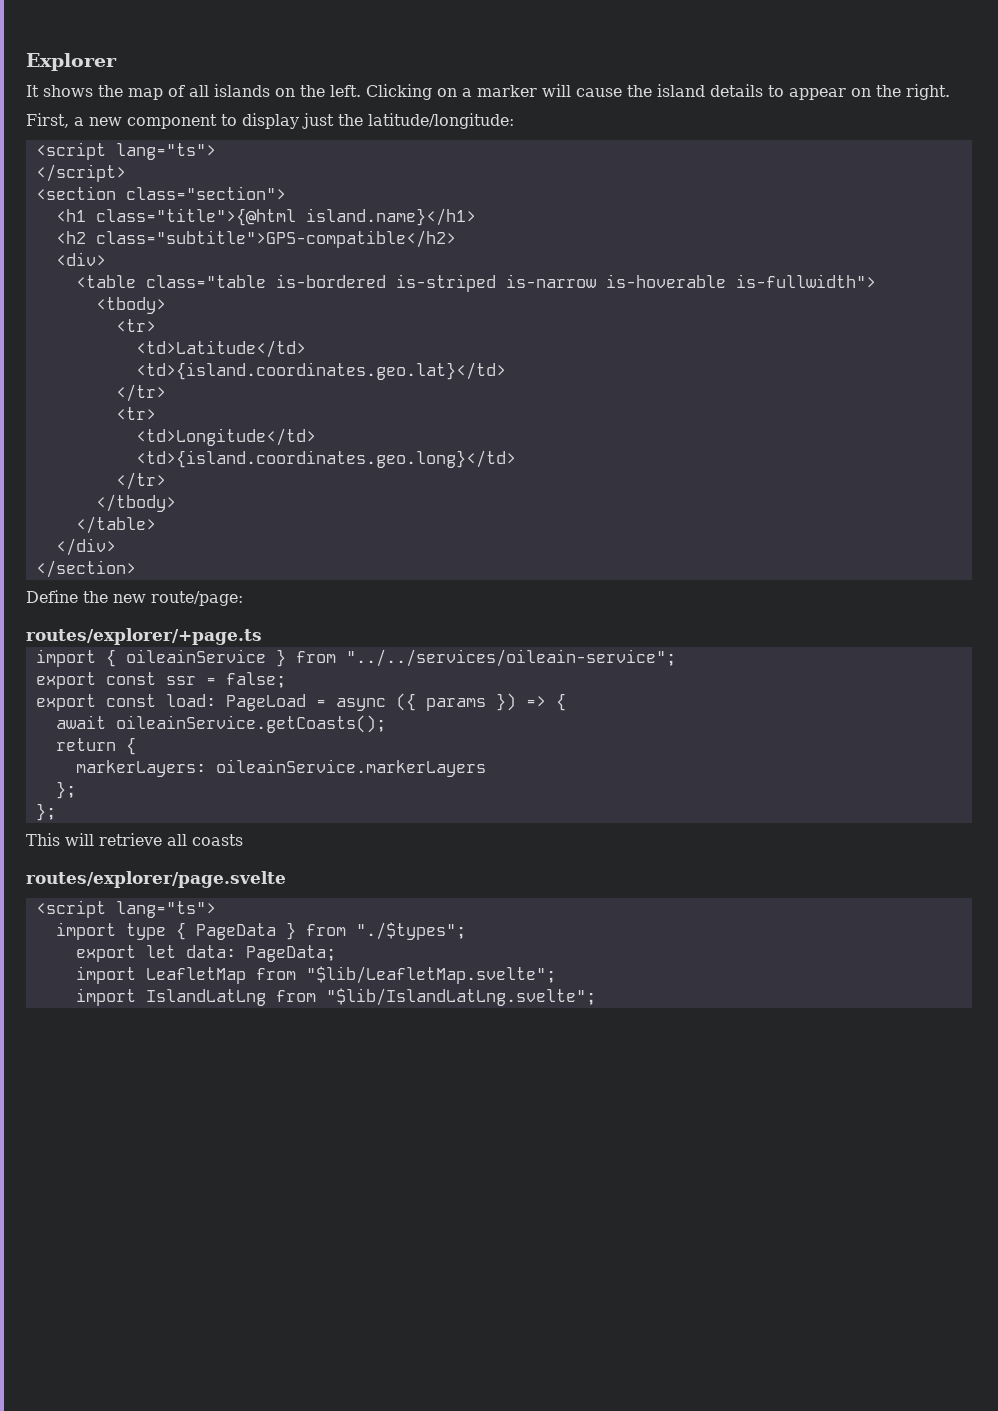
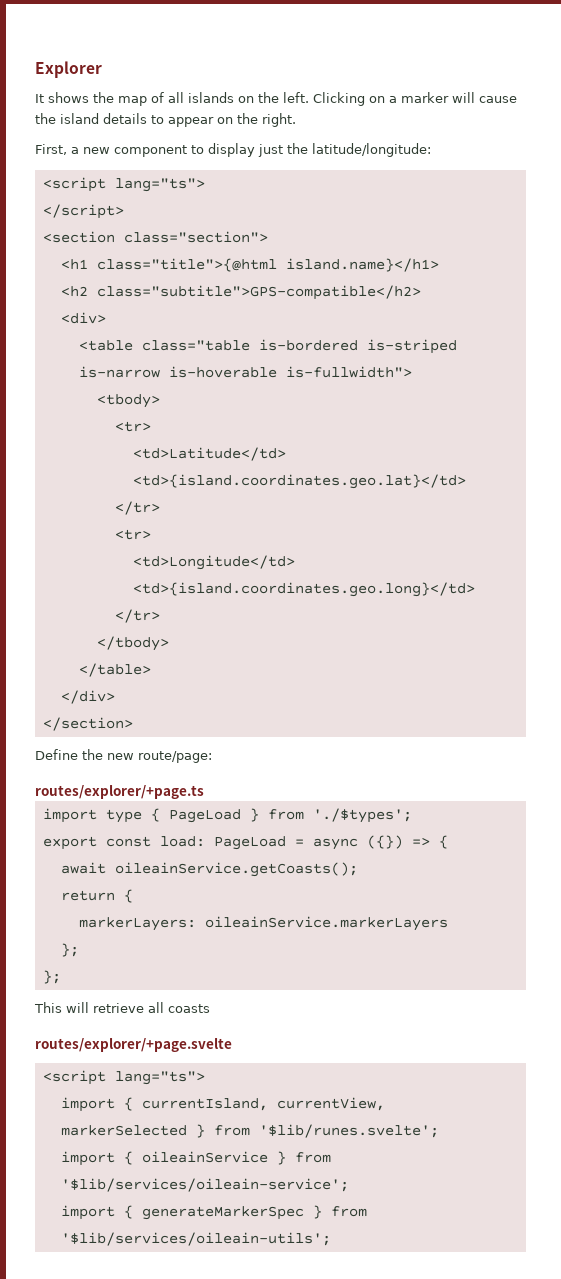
[105,649,676,667] [35,672,286,689] { oileainService } from "../../services/oileain-service"; // export const ssr = false; -> [105,808,412,823] type { PageLoad } from './$types';
[395,693,516,711] ({ params }) -> [366,835,403,849] ({})
[26,871,286,888] routes/explorer/page.svelte -> [35,1038,232,1052] routes/explorer/+page.svelte
[125,922,466,940] [75,945,336,962] [75,966,556,984] [75,988,596,1006] type { PageData } from "./$types"; // export let data: PageData; // import LeafletMap from "$lib/LeafletMap.svelte"; // import IslandLatLng from "$lib/IslandLatLng.svelte"; -> [123,1097,385,1111] [60,1124,439,1138] [60,1151,331,1166] [60,1178,349,1192] [60,1205,367,1220] [60,1232,331,1246] { currentIsland, currentView, markerSelected } from '$lib/runes.svelte'; // import { oileainService } from '$lib/services/oileain-service'; // import { generateMarkerSpec } from '$lib/services/oileain-utils';

